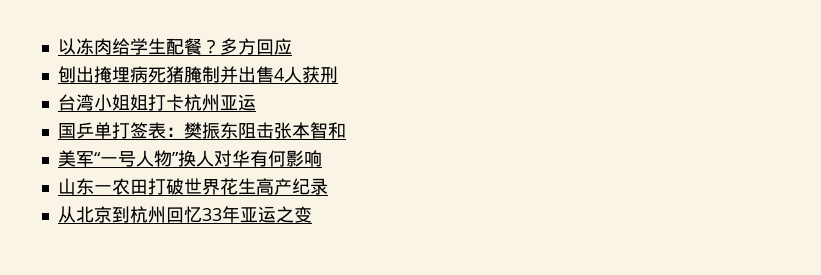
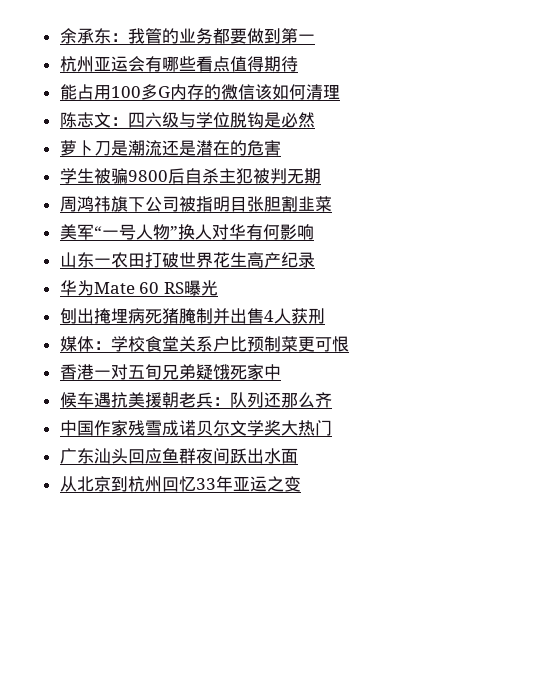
[57,38,292,55] [57,66,338,83] [57,94,256,111] [57,122,346,139] 以冻肉给学生配餐？多方回应 // 刨出掩埋病死猪腌制并出售4人获刑 // 台湾小姐姐打卡杭州亚运 // 国乒单打签表：樊振东阻击张本智和 -> [59,28,315,44] [59,56,298,72] [59,84,340,100] [59,112,315,128] [59,140,281,156] [59,168,321,184] [59,196,332,212] 余承东：我管的业务都要做到第一 // 杭州亚运会有哪些看点值得期待 // 能占用100多G内存的微信该如何清理 // 陈志文：四六级与学位脱钩是必然 // 萝卜刀是潮流还是潜在的危害 // 学生被骗9800后自杀主犯被判无期 // 周鸿祎旗下公司被指明目张胆割韭菜
(328, 186) none -> [59,280,218,296] [59,308,325,324] [59,336,349,352] [59,364,281,380] [59,392,332,408] [59,420,332,436] [59,448,298,464] // 华为Mate 60 RS曝光 // 刨出掩埋病死猪腌制并出售4人获刑 // 媒体：学校食堂关系户比预制菜更可恨 // 香港一对五旬兄弟疑饿死家中 // 候车遇抗美援朝老兵：队列还那么齐 // 中国作家残雪成诺贝尔文学奖大热门 // 广东汕头回应鱼群夜间跃出水面

